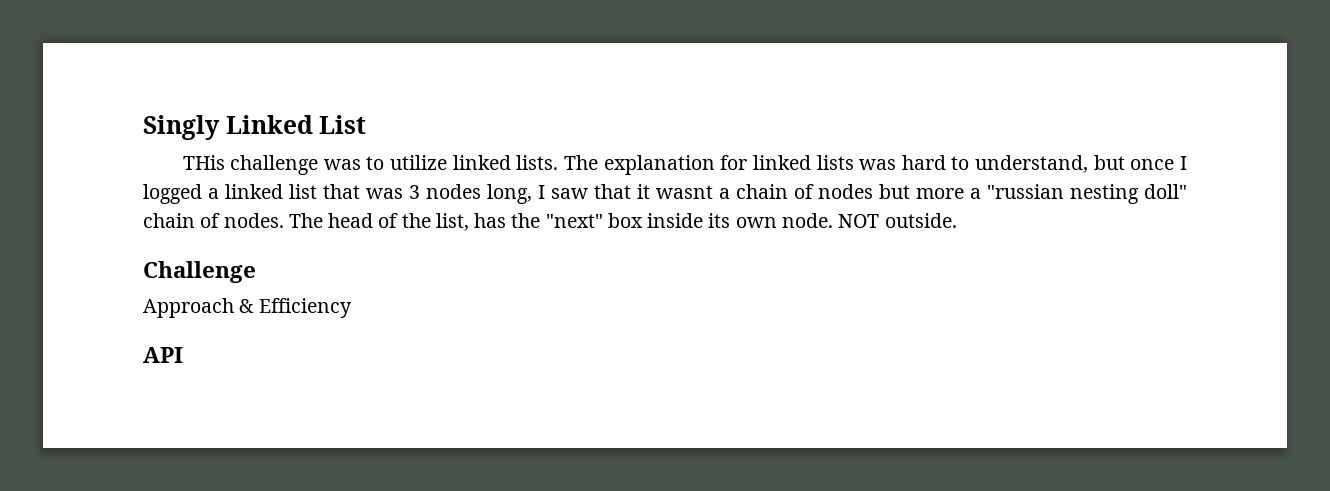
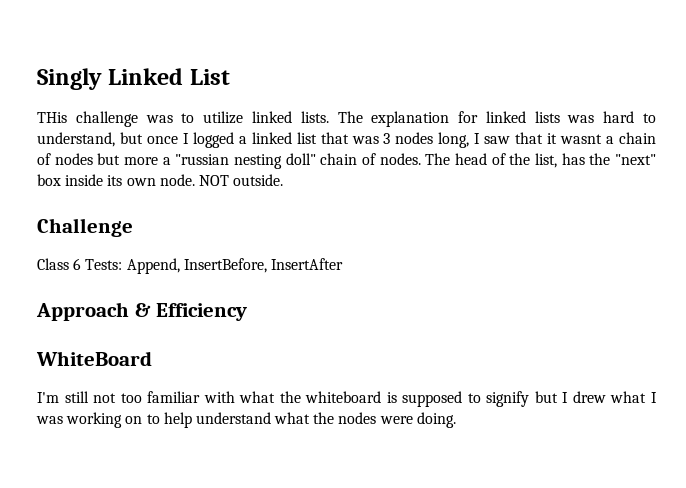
[143,298,352,318] [143,347,183,363] Approach & Efficiency // API -> [37,258,343,274] [36,302,248,321] [36,351,152,366] [37,391,657,407] [36,412,456,428] Class 6 Tests: Append, InsertBefore, InsertAfter // Approach & Efficiency // WhiteBoard // I'm still not too familiar with what the whiteboard is supposed to signify but I drew what I was working on to help understand what the nodes were doing.

